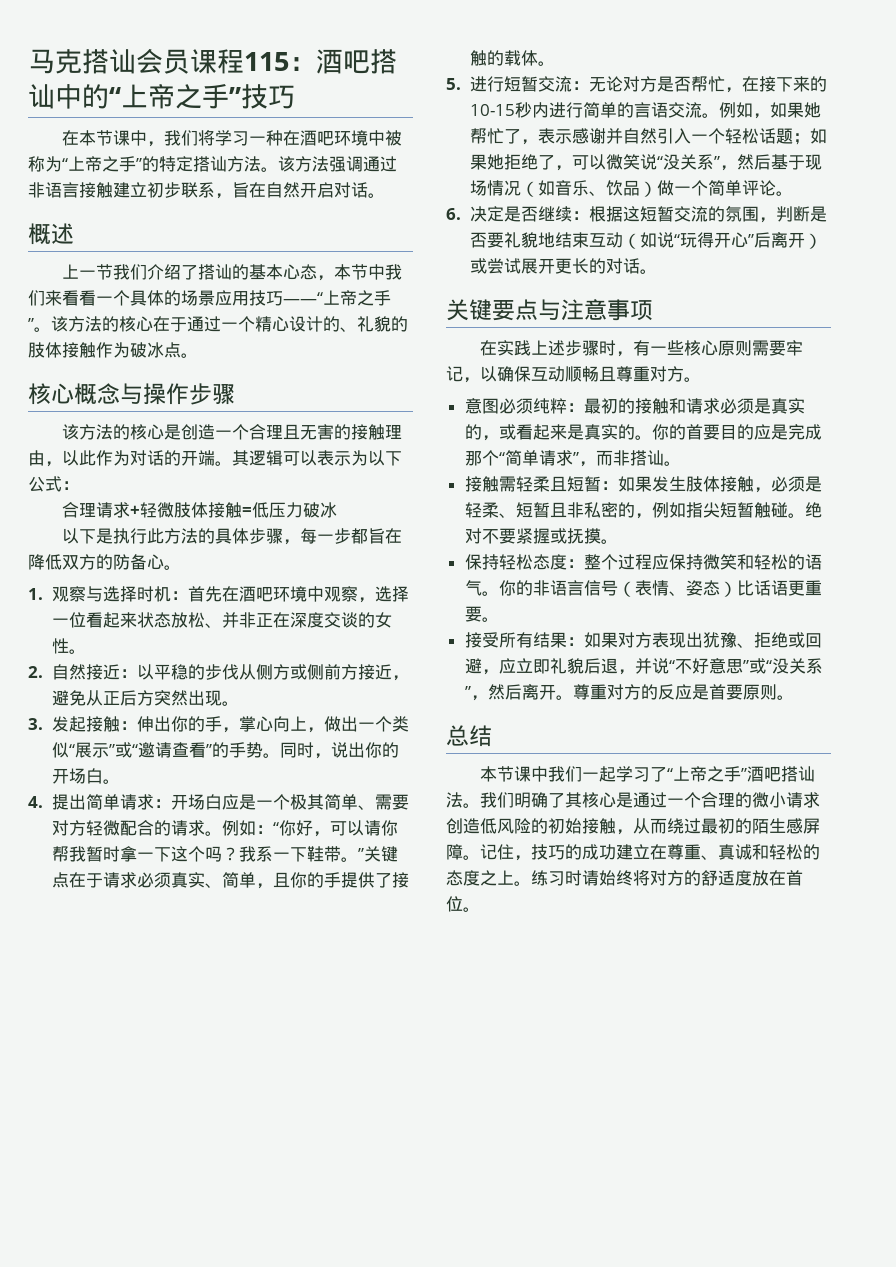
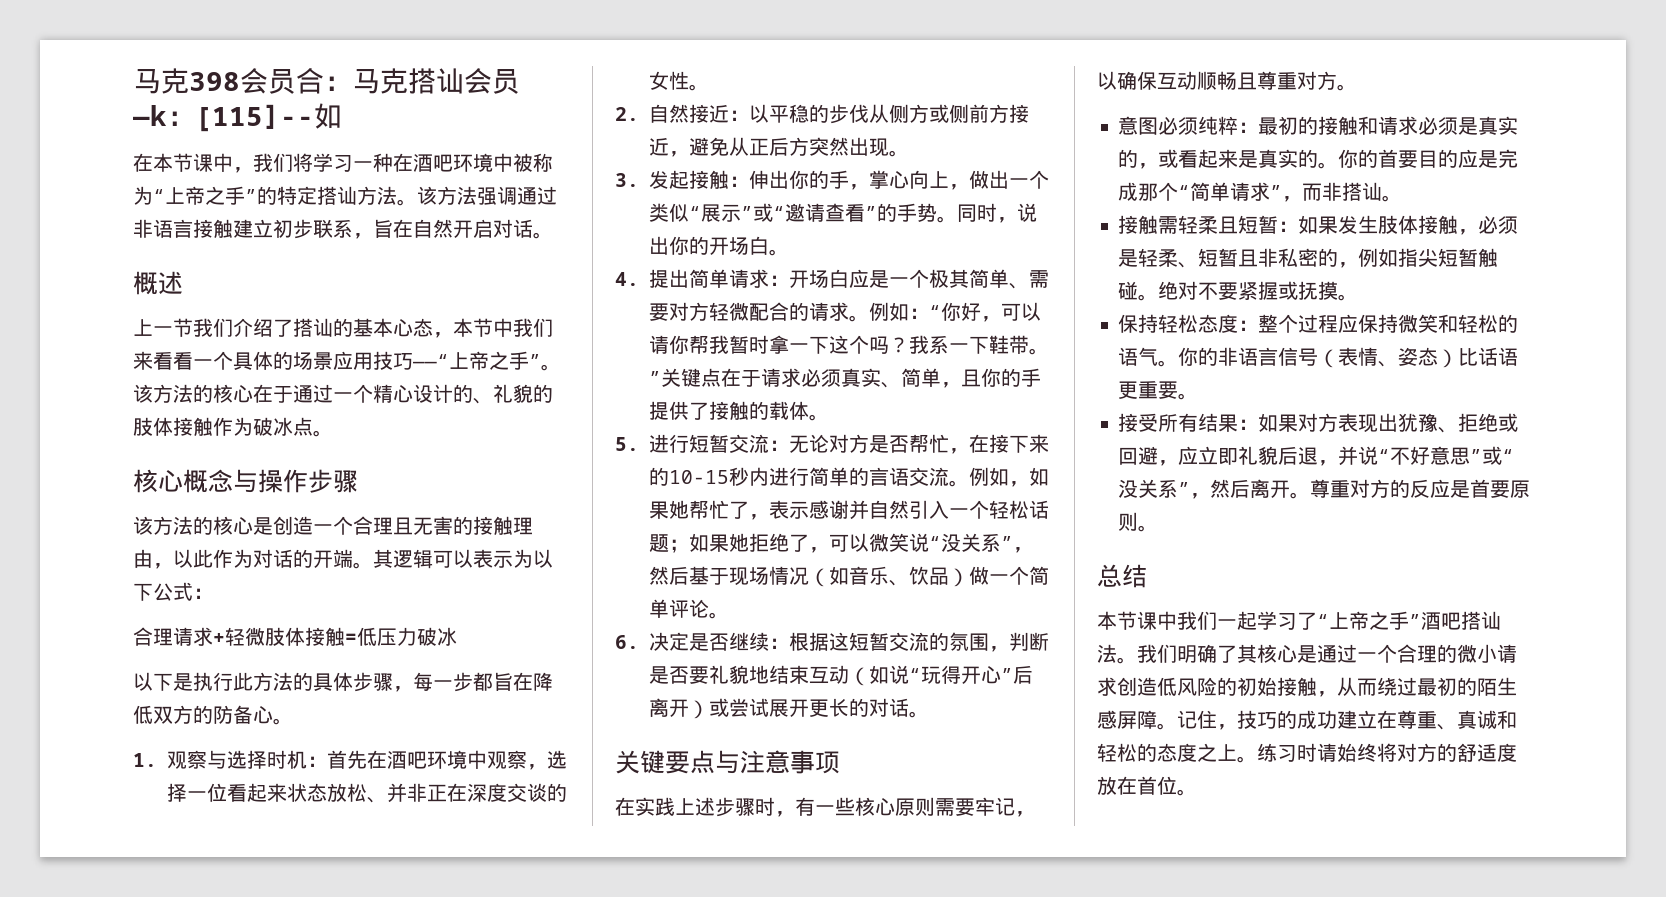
[28,48,397,74] [28,83,295,109] 马克搭讪会员课程115：酒吧搭讪中的“上帝之手”技巧 -> [133,68,520,94] [133,103,342,132] 马克398会员合：马克搭讪会员—k：[115]--如

